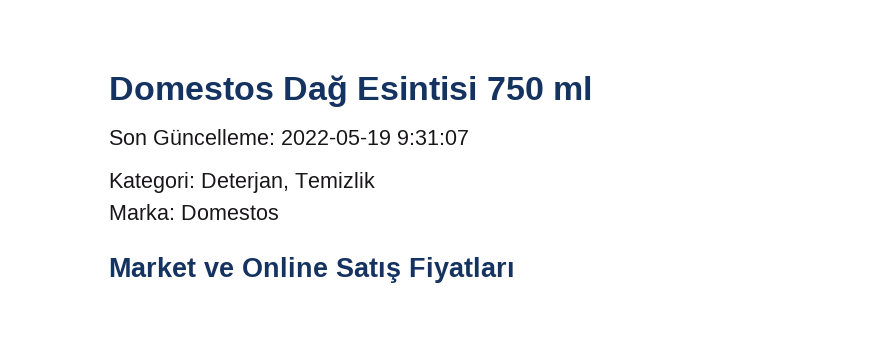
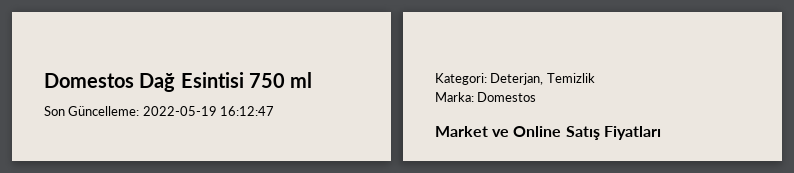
[397,130,469,145] 9:31:07 -> [220,106,275,116] 16:12:47

